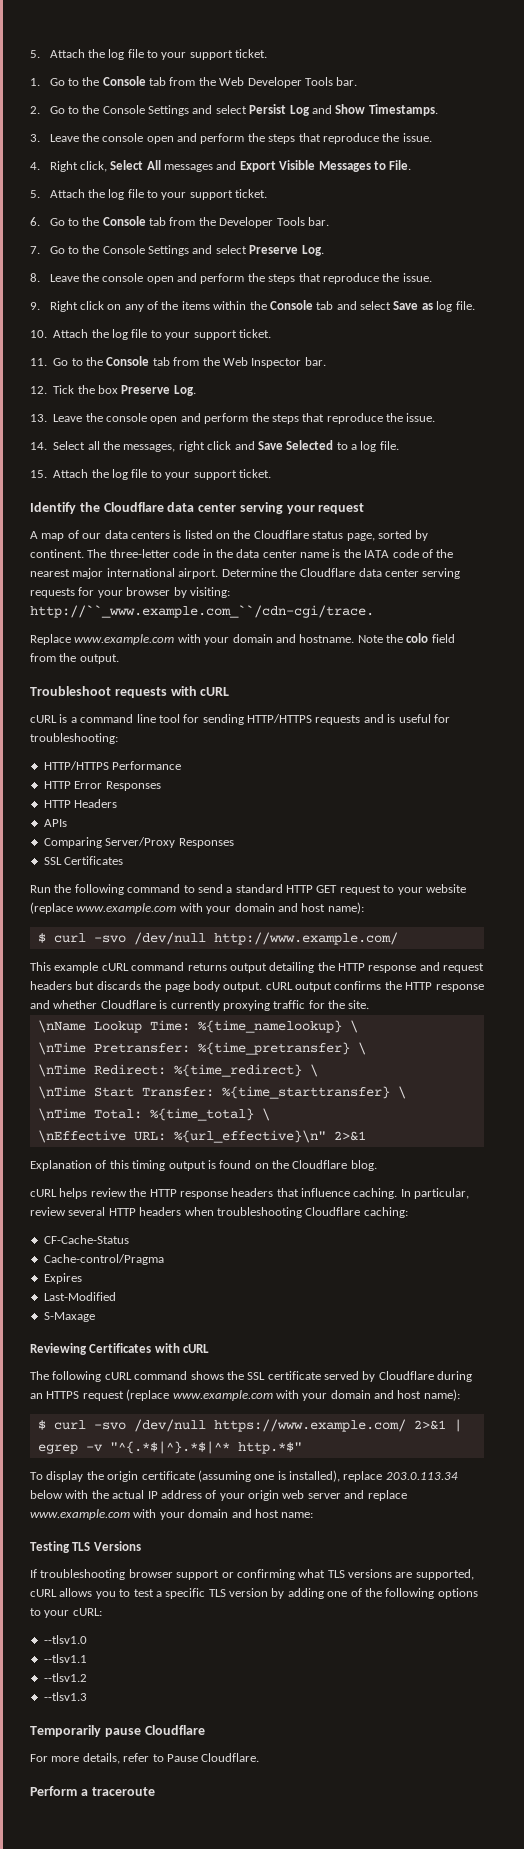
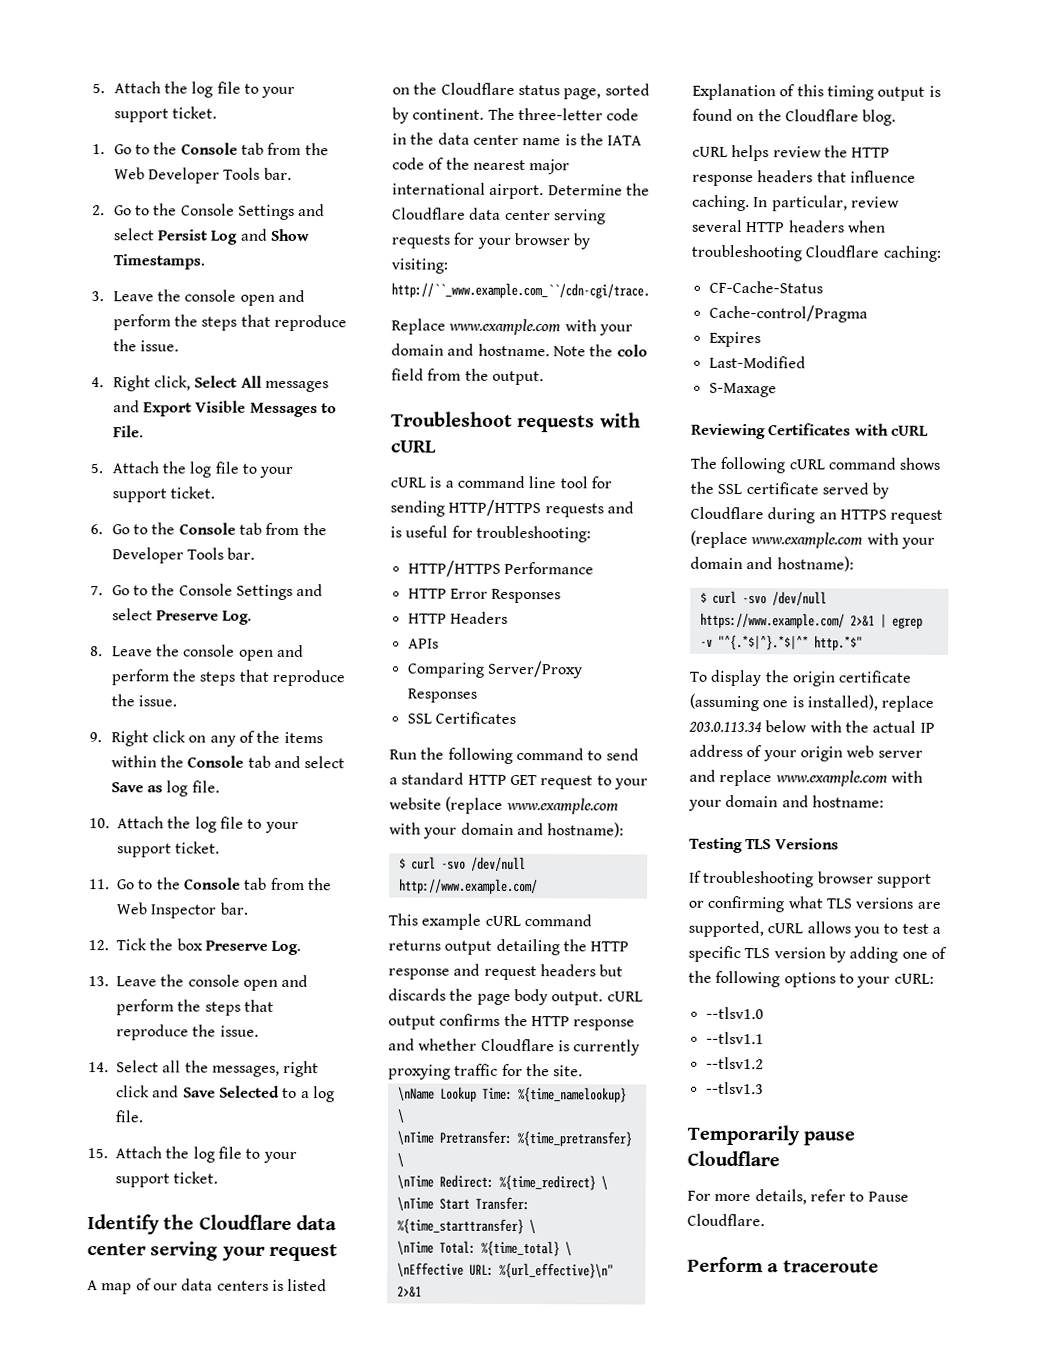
[301,902,364,914] host name): -> [547,822,625,838] hostname):
[397,1389,460,1401] host name): -> [776,556,854,572] hostname):
[254,1509,314,1518] host name: -> [811,795,884,808] hostname:

